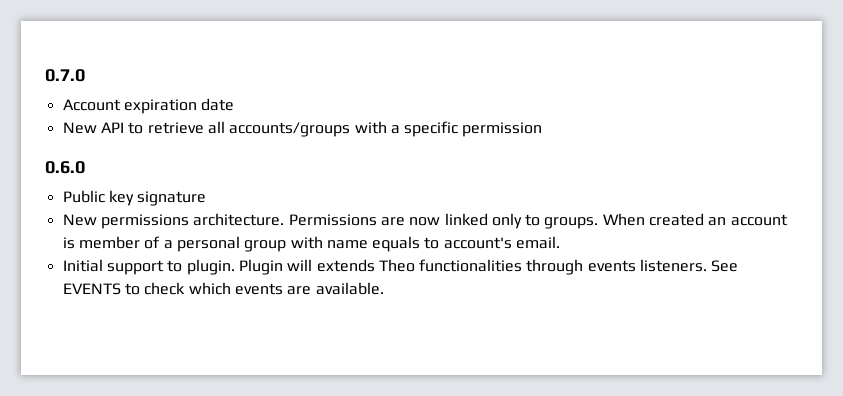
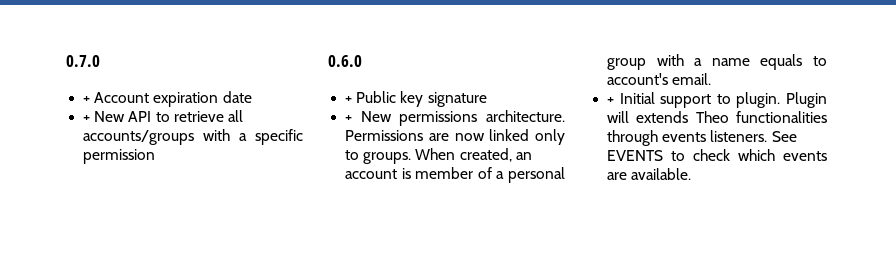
(85, 75) none -> [83,96,91,103] +
(235, 104) none -> [83,115,91,122] +
(85, 167) none -> [345,96,353,103] +
(207, 198) none -> [345,115,353,122] +
[649,213,705,226] created -> [459,148,512,162] created,
(323, 242) none -> [694,58,703,66] a
(561, 242) none -> [607,97,615,104] +

